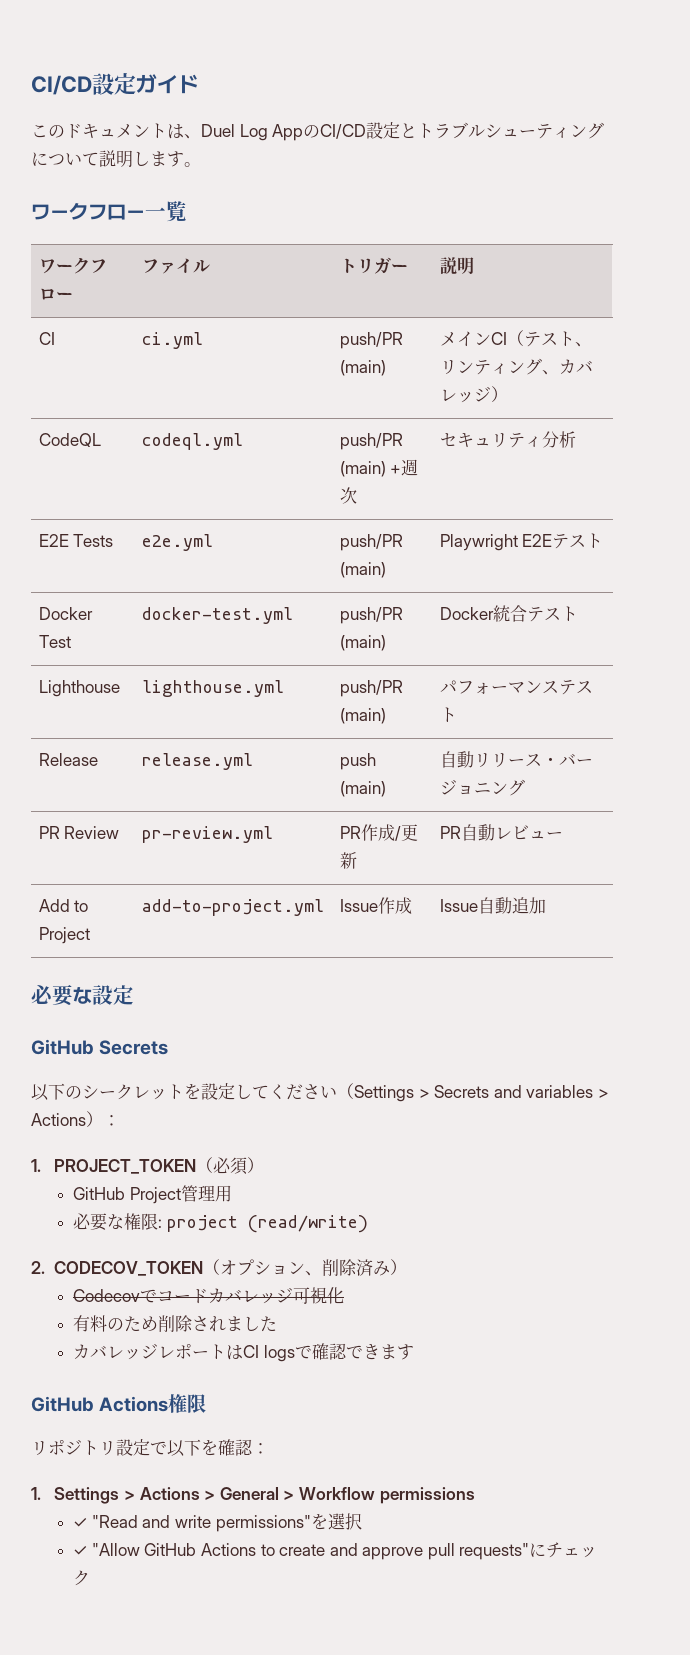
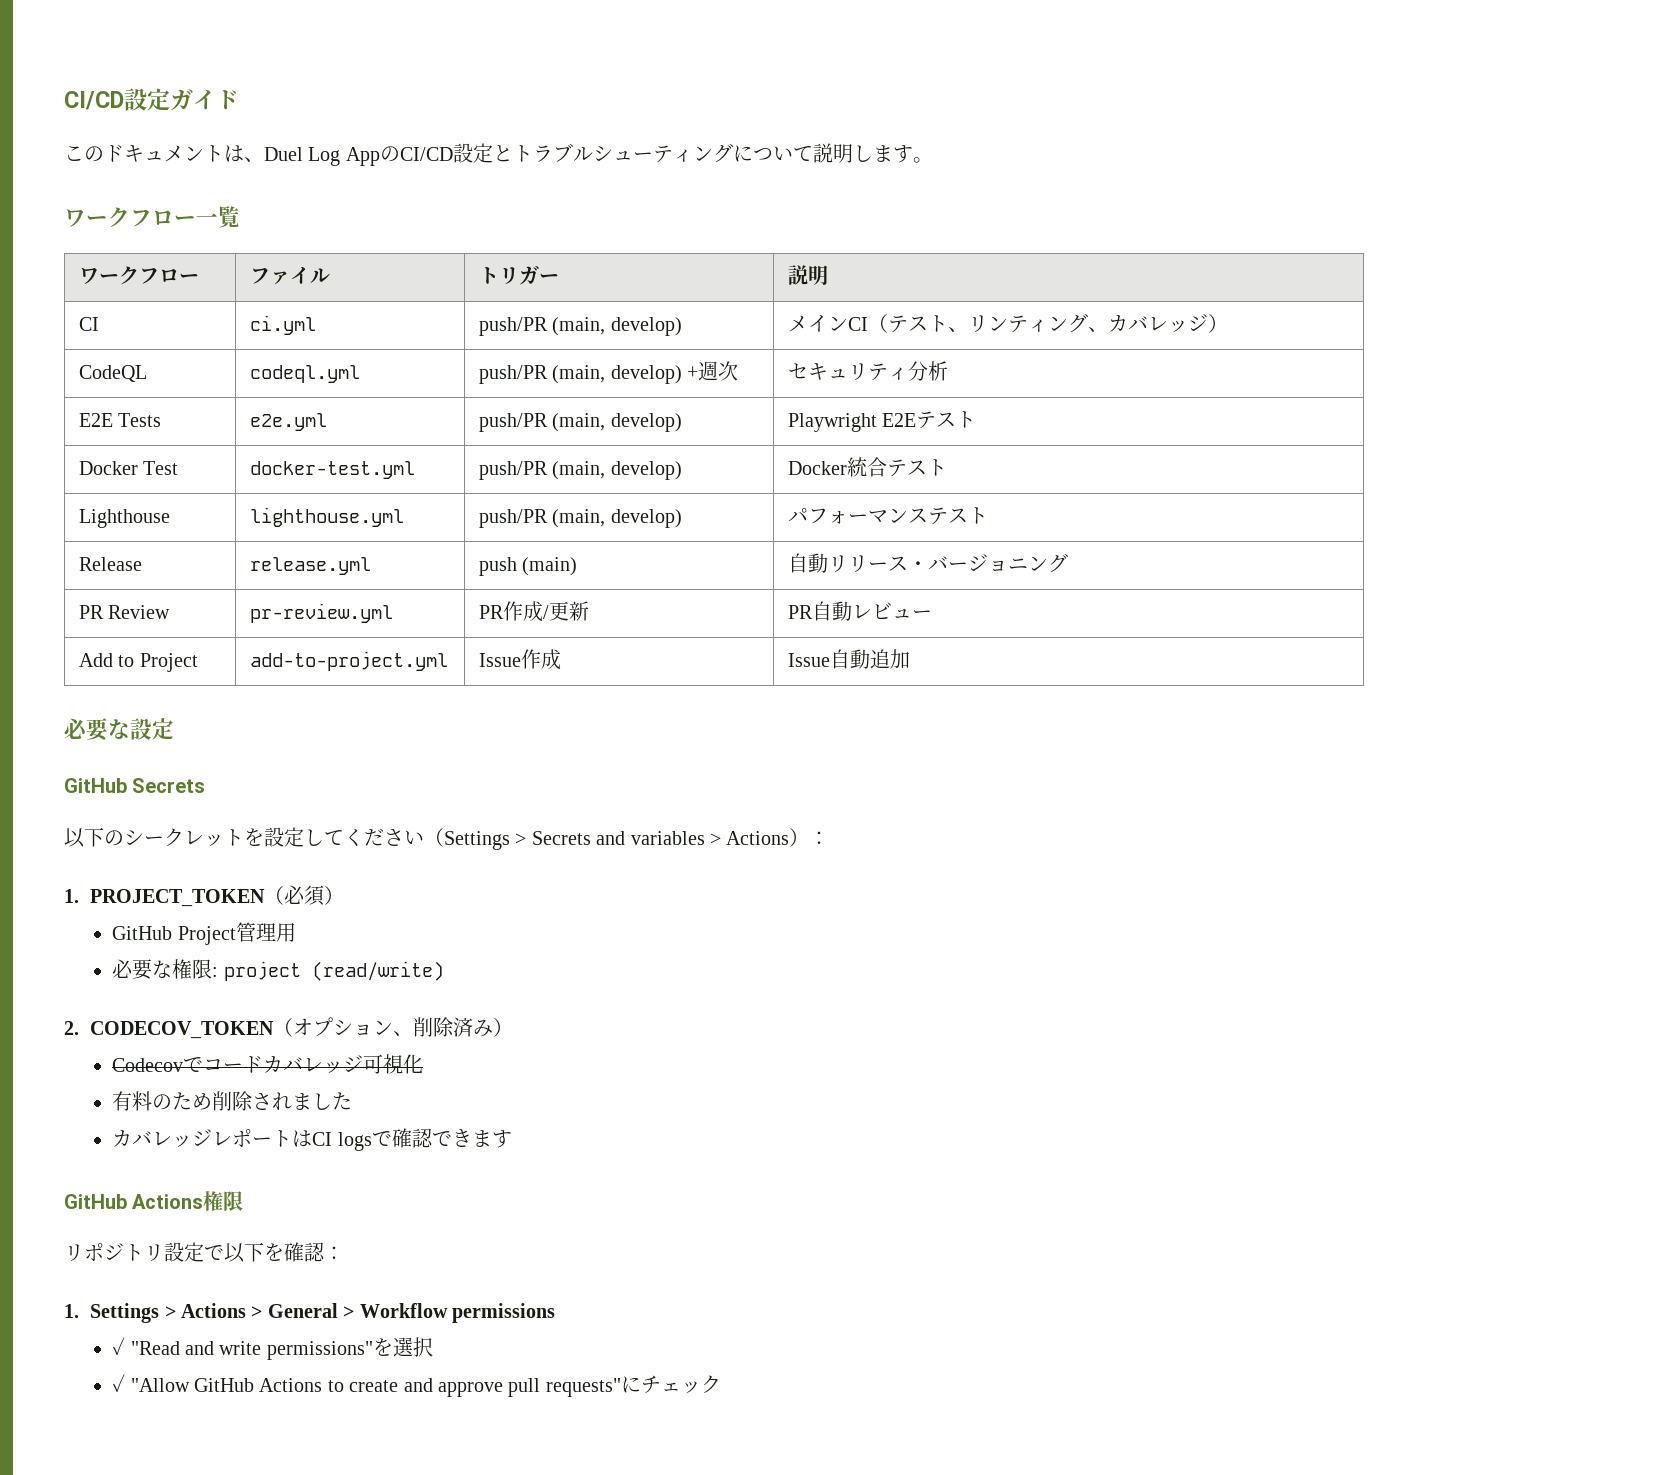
[339,360,386,376] (main) -> [552,317,682,336] (main, develop)
[339,461,386,477] (main) -> [552,365,682,384] (main, develop)
[339,562,386,578] (main) -> [552,413,682,432] (main, develop)
[339,635,386,651] (main) -> [552,461,682,480] (main, develop)
[339,708,386,724] (main) -> [552,509,682,528] (main, develop)

